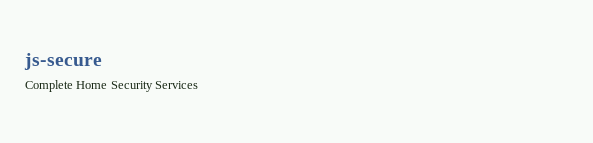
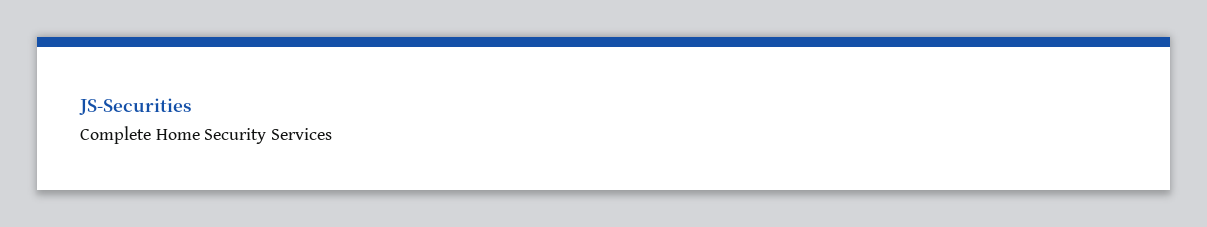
[24,53,102,70] js-secure -> [79,98,191,115] JS-Securities

